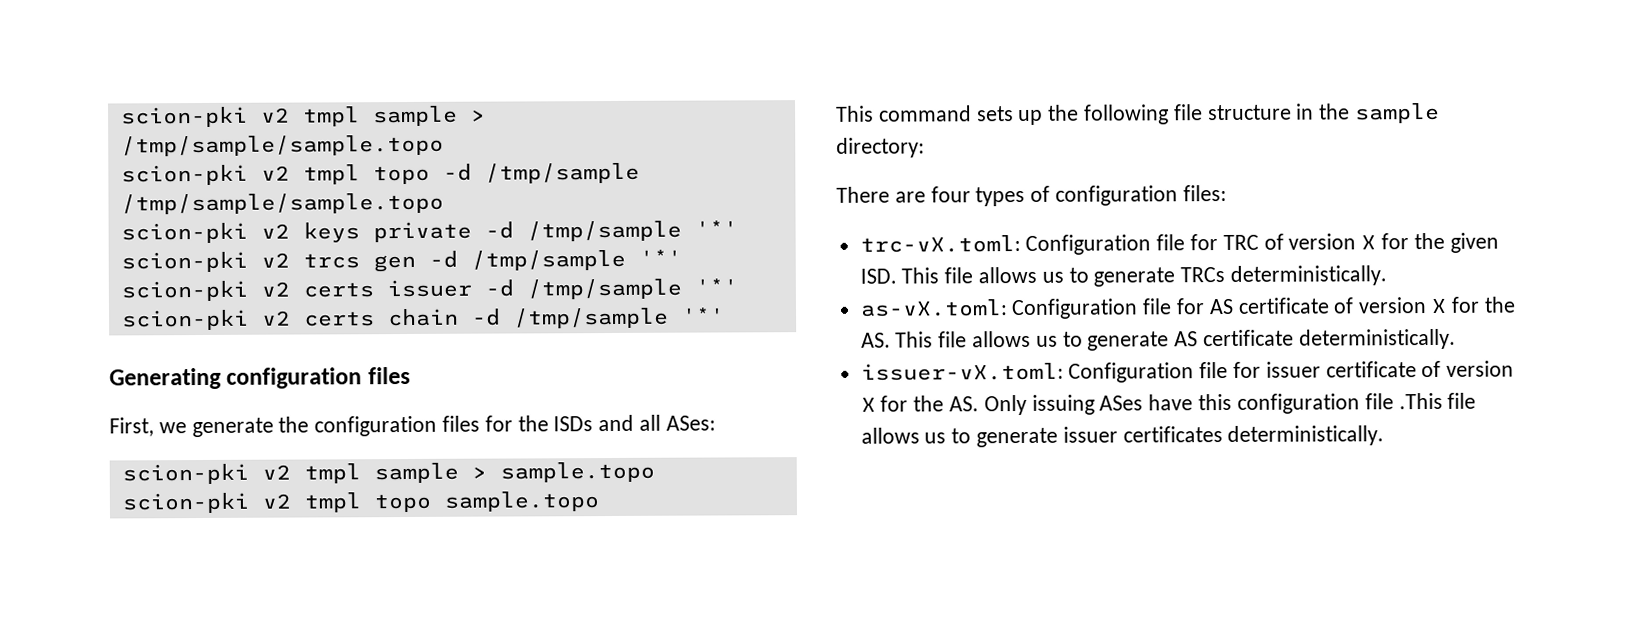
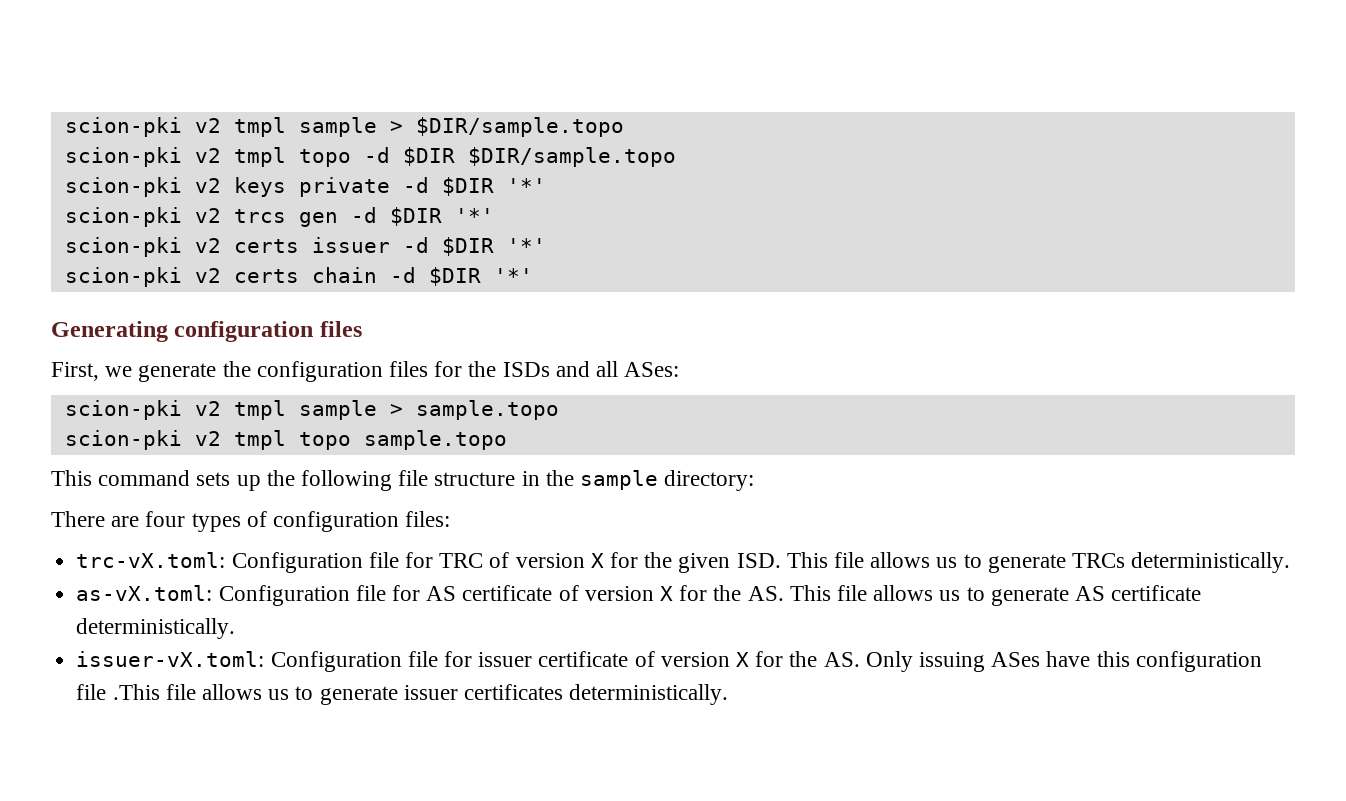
[120,105,486,128] [120,134,444,157] scion-pki v2 tmpl sample > /tmp/sample/sample.topo -> [64,117,624,137] scion-pki v2 tmpl sample > $DIR/sample.topo
[484,162,640,184] [120,192,444,215] /tmp/sample /tmp/sample/sample.topo -> [402,147,676,167] $DIR $DIR/sample.topo
[526,220,682,242] /tmp/sample -> [441,177,494,196] $DIR
[470,249,626,271] /tmp/sample -> [389,207,442,226] $DIR
[526,278,682,300] /tmp/sample -> [441,237,494,256] $DIR
[512,307,669,329] /tmp/sample -> [428,267,481,286] $DIR

